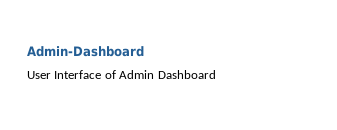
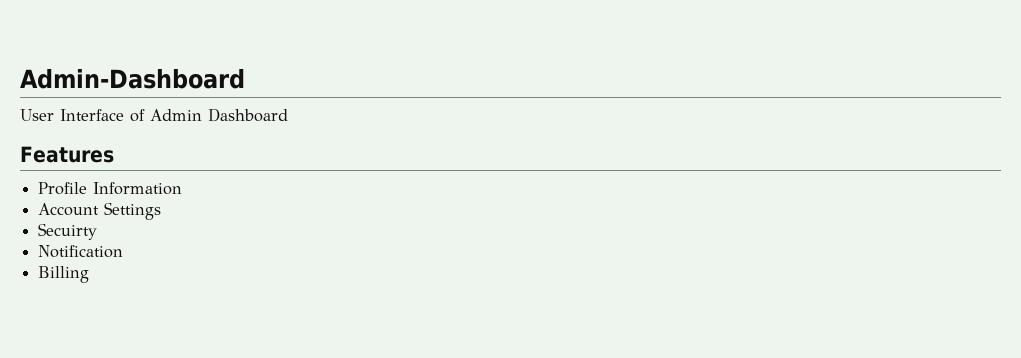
(216, 74) none -> [20,146,114,163] [38,182,183,195] [38,202,162,220] [38,223,98,240] [38,245,124,258] [38,266,90,283] // Features // Profile Information // Account Settings // Secuirty // Notification // Billing

